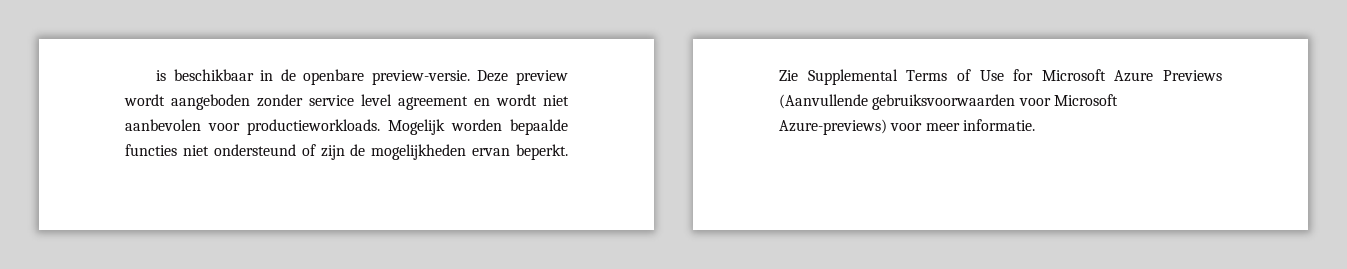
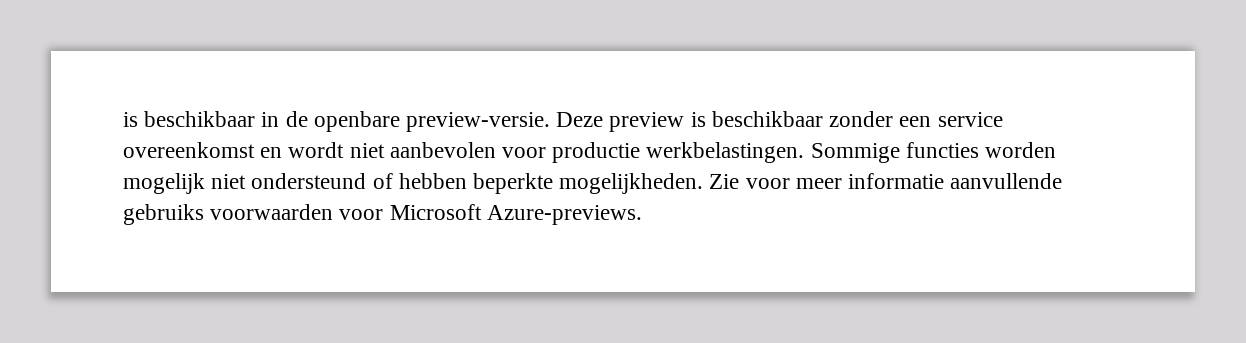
[124,94,468,110] wordt aangeboden zonder service level agreement -> [690,111,1003,127] [123,142,255,158] is beschikbaar zonder een service overeenkomst
[247,119,568,135] [125,144,568,160] [779,69,1222,85] [779,94,1118,110] [779,119,1035,135] productieworkloads. Mogelijk worden bepaalde functies niet ondersteund of zijn de mogelijkheden ervan beperkt. Zie Supplemental Terms of Use for Microsoft Azure Previews (Aanvullende gebruiksvoorwaarden voor Microsoft Azure-previews) voor meer informatie. -> [552,142,1057,163] [123,173,1063,194] [123,204,642,225] productie werkbelastingen. Sommige functies worden mogelijk niet ondersteund of hebben beperkte mogelijkheden. Zie voor meer informatie aanvullende gebruiks voorwaarden voor Microsoft Azure-previews.

